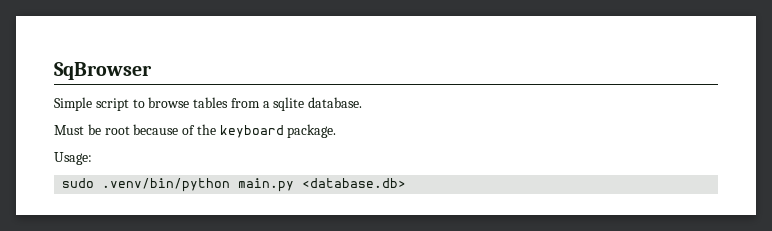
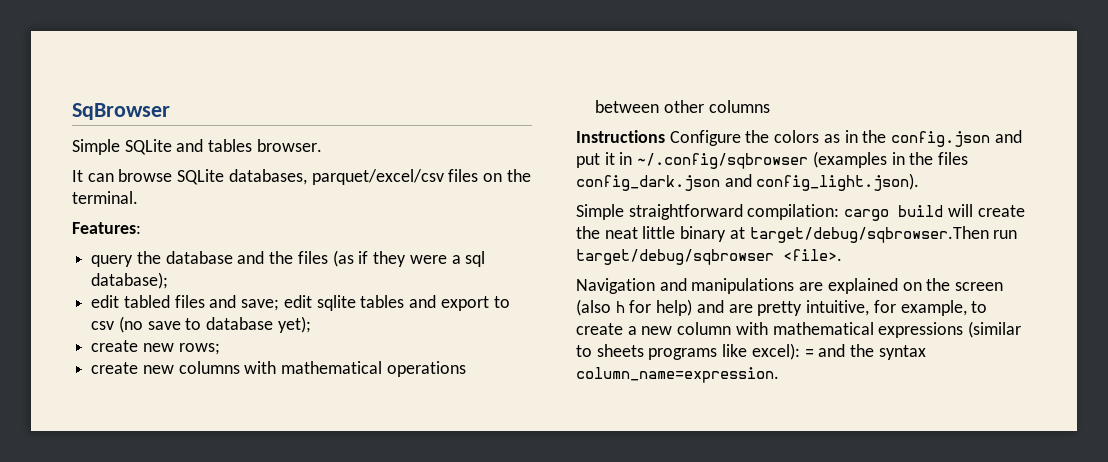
[95,97,363,111] [54,124,337,138] [54,152,92,165] [62,178,407,192] script to browse tables from a sqlite database. // Must be root because of the keyboard package. // Usage: // sudo .venv/bin/python main.py <database.db> -> [124,139,322,155] [72,169,531,185] [72,191,138,204] [72,222,141,234] [91,250,486,267] [91,272,169,289] [91,295,510,311] [91,316,311,333] [91,340,220,355] [91,361,466,377] [595,100,770,113] [576,130,1022,147] [576,151,969,169] [576,173,920,191] [576,204,1025,221] [576,226,1018,243] [576,249,842,265] [576,278,1004,294] [576,299,988,316] [576,321,1022,338] [576,343,926,360] [576,367,779,383] SQLite and tables browser. // It can browse SQLite databases, parquet/excel/csv files on the terminal. // Features: // query the database and the files (as if they were a sql database); // edit tabled files and save; edit sqlite tables and export to csv (no save to database yet); // create new rows; // create new columns with mathematical operations between other columns // Instructions Configure the colors as in the config.json and put it in ~/.config/sqbrowser (examples in the files config_dark.json and config_light.json). // Simple straightforward compilation: cargo build will create the neat little binary at target/debug/sqbrowser.Then run target/debug/sqbrowser <file>. // Navigation and manipulations are explained on the screen (also h for help) and are pretty intuitive, for example, to create a new column with mathematical expressions (similar to sheets programs like excel): = and the syntax column_name=expression.

